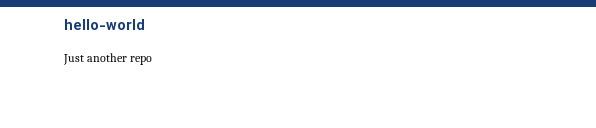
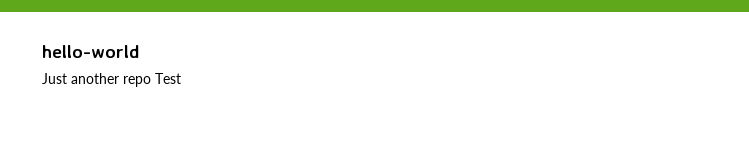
(153, 60) none -> [155,73,181,84] Test

